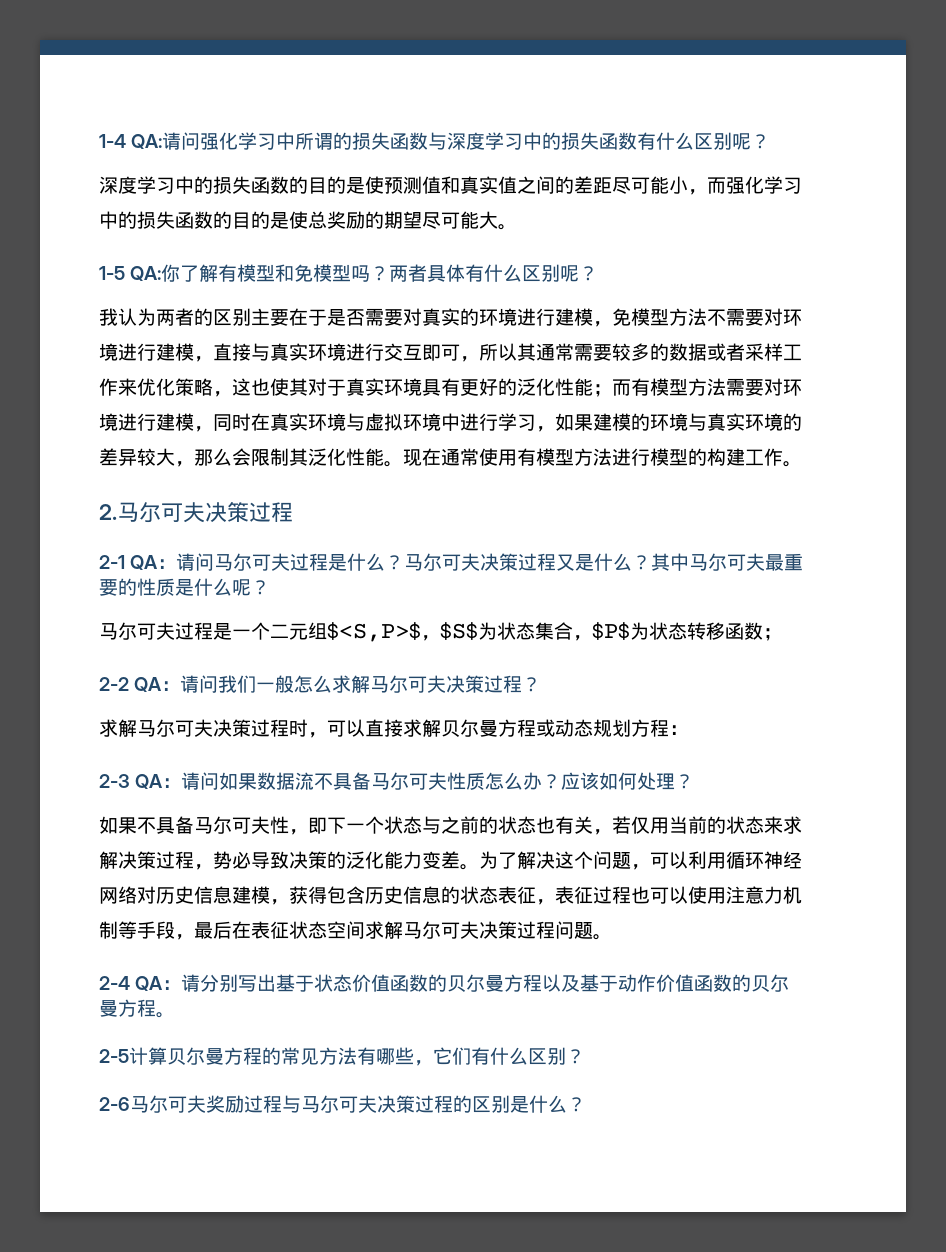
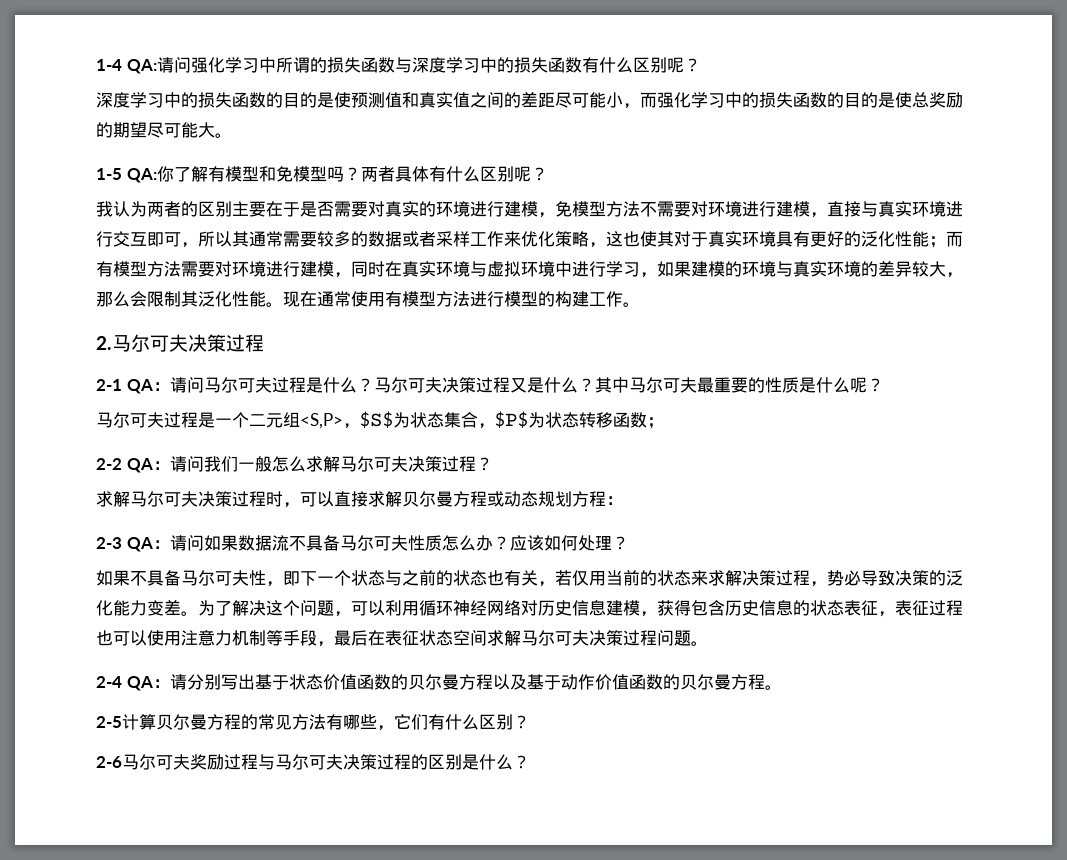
[327,622,421,642] $<S,P>$ -> [300,413,343,429] <S,P>

